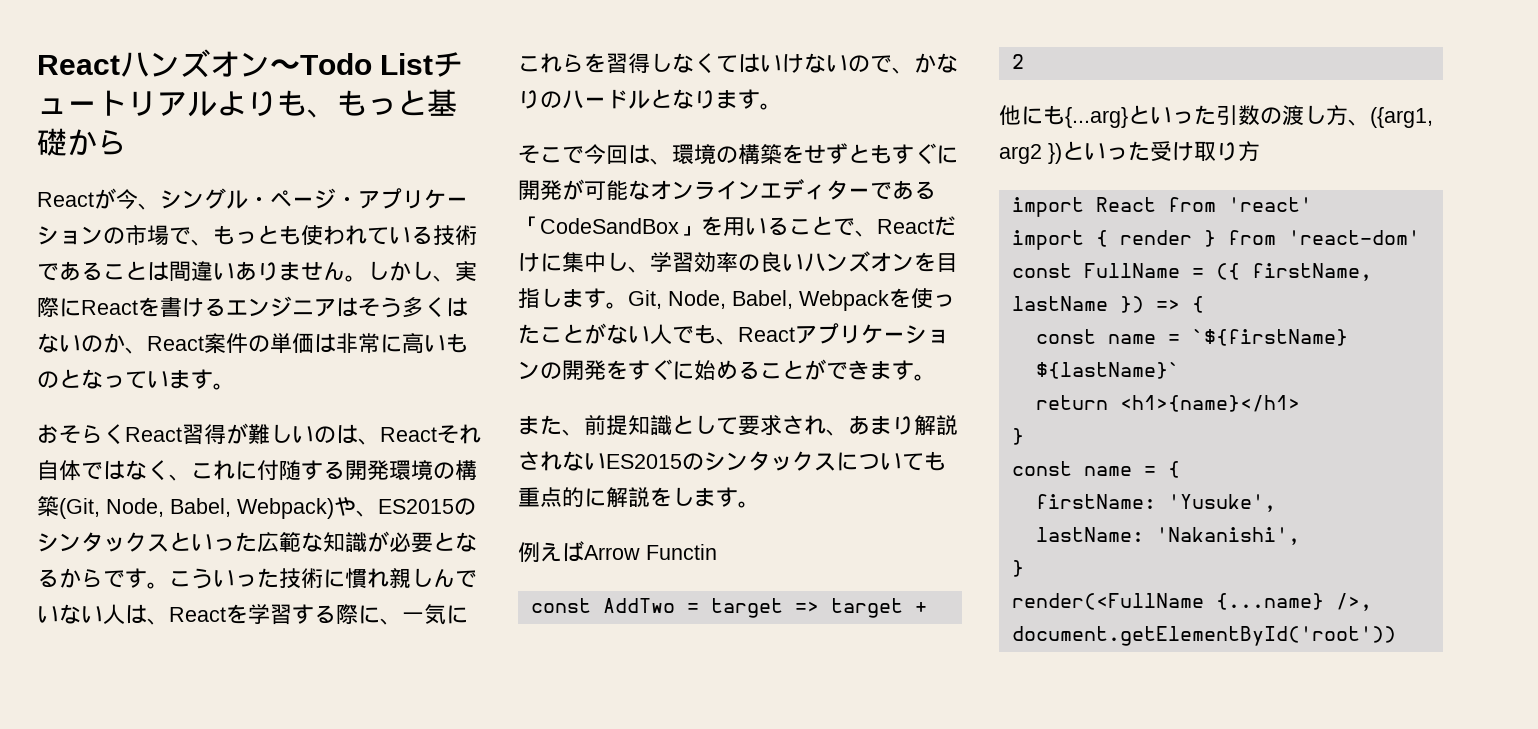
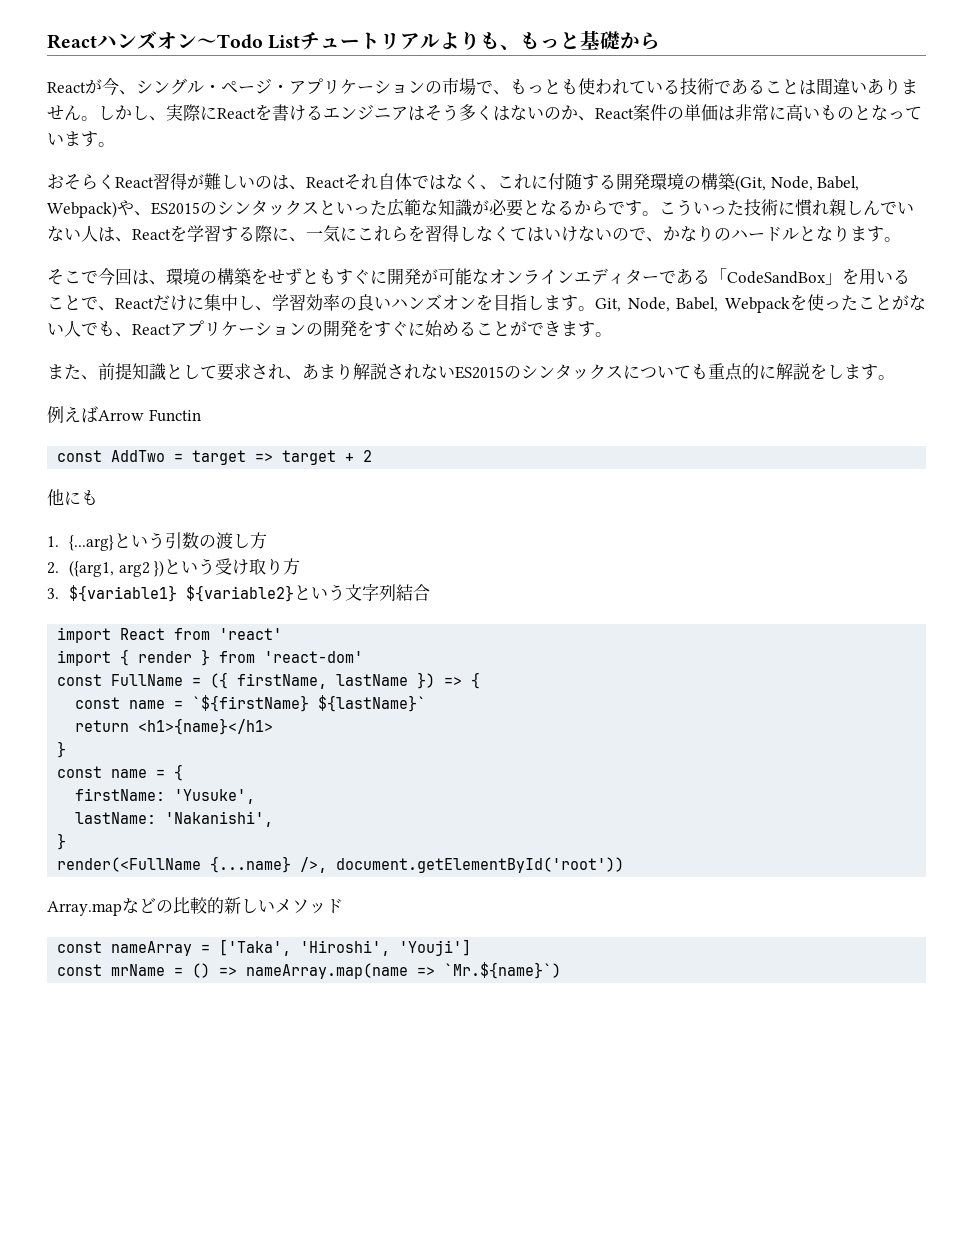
(1065, 115) none -> [47,536,59,547] // 1.
[1172,105,1216,125] った -> [148,532,166,549] う
[1348,119,1370,126] 、 -> [47,562,59,574] // 2.
[1106,141,1150,161] った -> [198,558,216,575] う
(1260, 151) none -> [47,584,431,602] // 3. ${variable1} ${variable2}という文字列結合
(1396, 636) none -> [47,897,343,916] [57,939,472,956] [57,962,562,979] // Array.mapなどの比較的新しいメソッド // const nameArray = ['Taka', 'Hiroshi', 'Youji'] // const mrName = () => nameArray.map(name => `Mr.${name}`)

